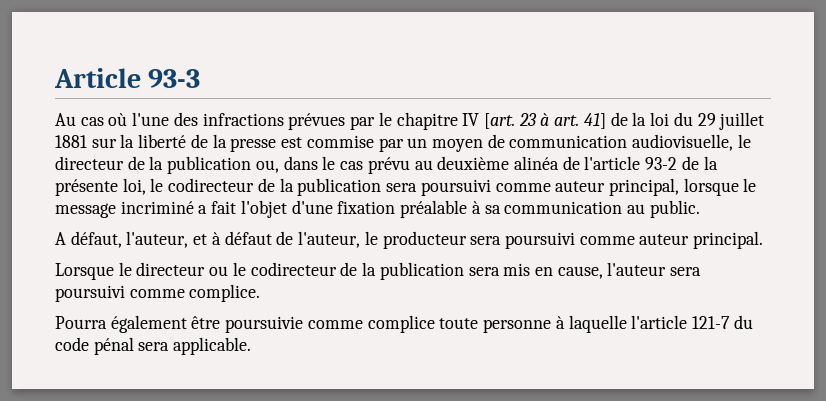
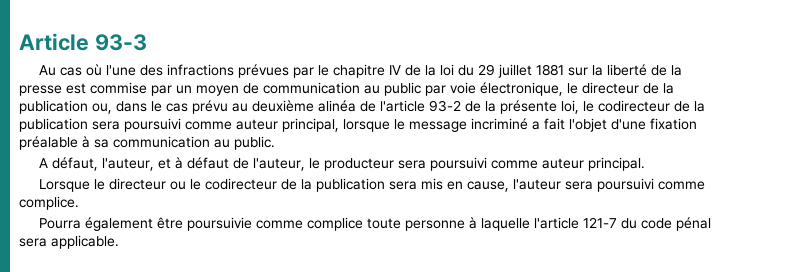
[483,113,606,129] [art. 23 à art. 41] -> (402, 70) none
[632,134,734,151] audiovisuelle, -> [364,82,563,96] au public par voie électronique,

